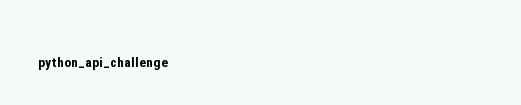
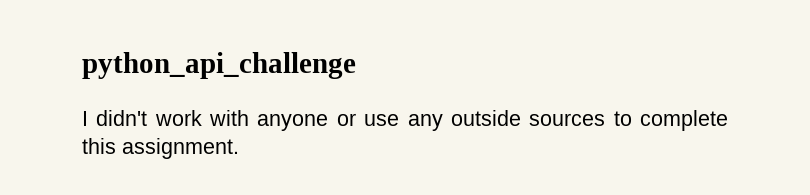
(168, 63) none -> [82,110,729,131] [82,138,239,159] // I didn't work with anyone or use any outside sources to complete this assignment.

